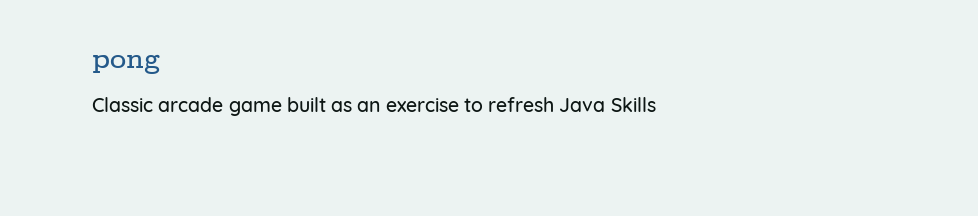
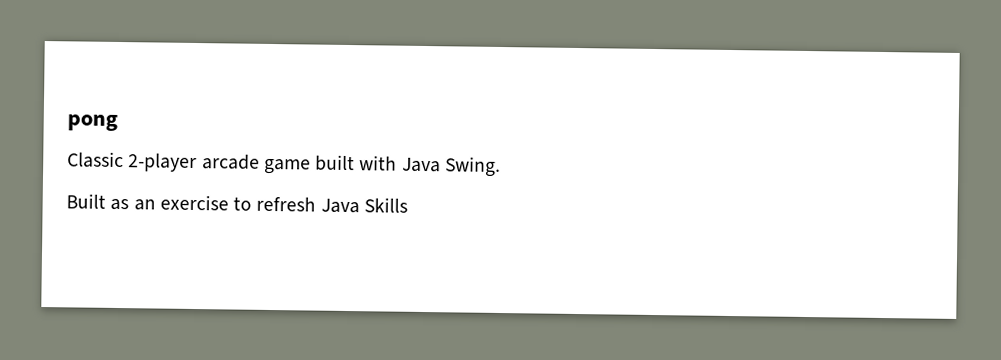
(153, 104) none -> [128,153,198,173] 2-player
(326, 104) none -> [359,155,501,177] [66,193,106,209] with Java Swing. // Built

